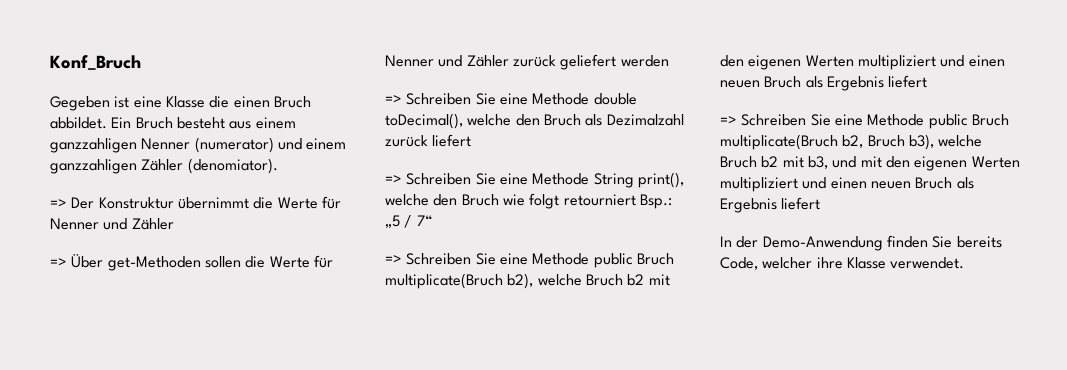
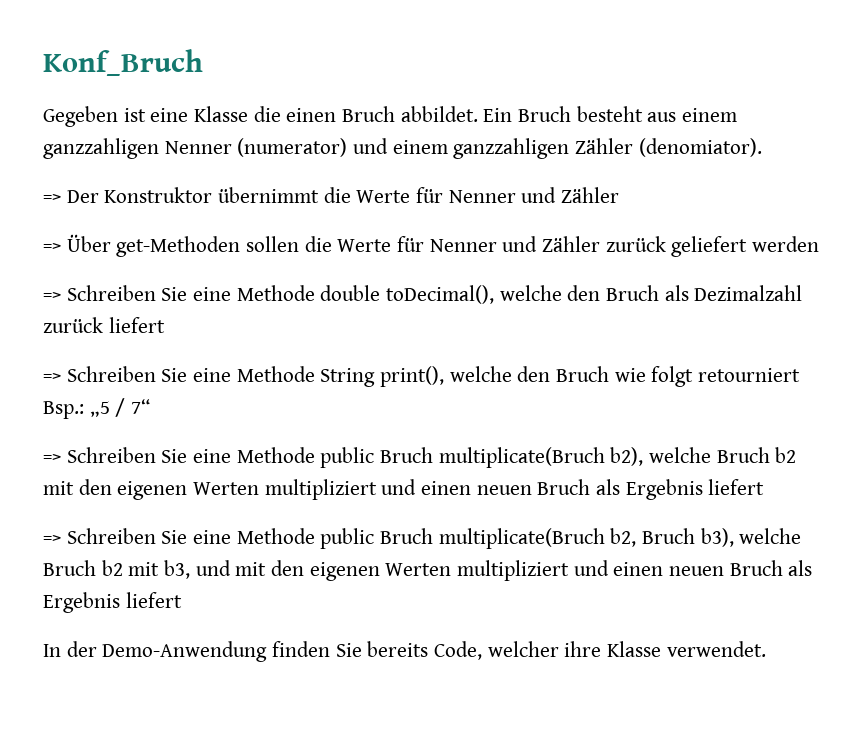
[98,197,174,209] Konstruktur -> [104,187,213,203] Konstruktor

